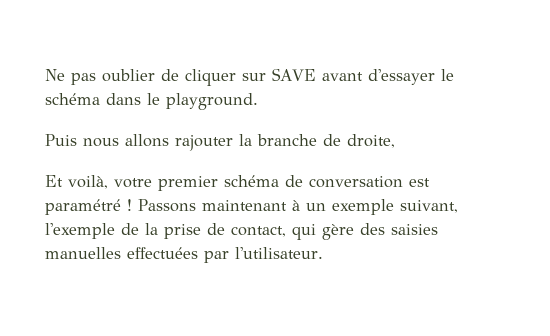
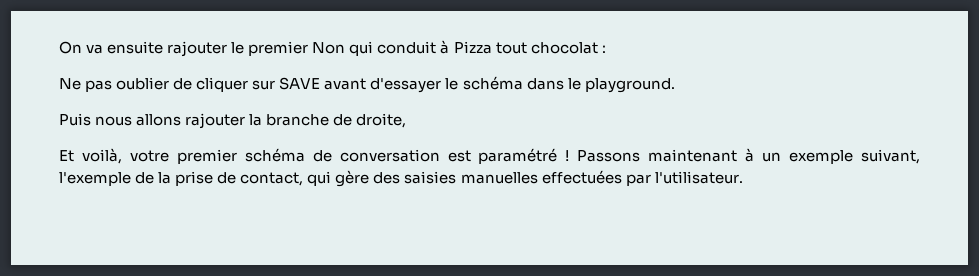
(45, 75) none -> [59,40,606,57] On va ensuite rajouter le premier Non qui conduit à Pizza tout chocolat : //

